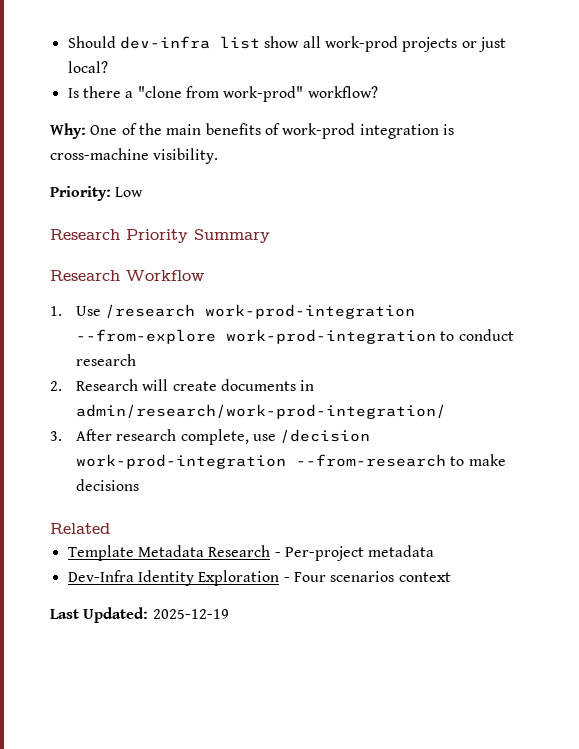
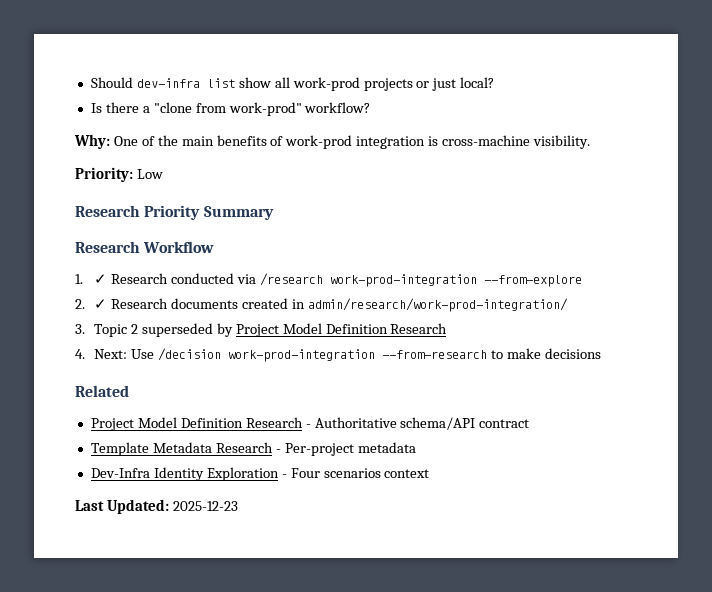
[75,306,101,316] Use -> [94,273,256,284] ✓ Research conducted via
[225,329,514,344] [75,354,136,366] [50,379,315,391] [75,404,446,419] [50,429,276,445] work-prod-integration to conduct research // 2. Research will create documents in admin/research/work-prod-integration/ // 3. After research complete, use -> [75,298,568,312] [75,323,448,337] [75,349,154,359] // 2. ✓ Research documents created in admin/research/work-prod-integration/ // 3. Topic 2 superseded by Project Model Definition Research // 4. Next: Use
(110, 528) none -> [90,417,530,431] // Project Model Definition Research - Authoritative schema/API contract
[152,609,229,619] 2025-12-19 -> [172,501,238,511] 2025-12-23

